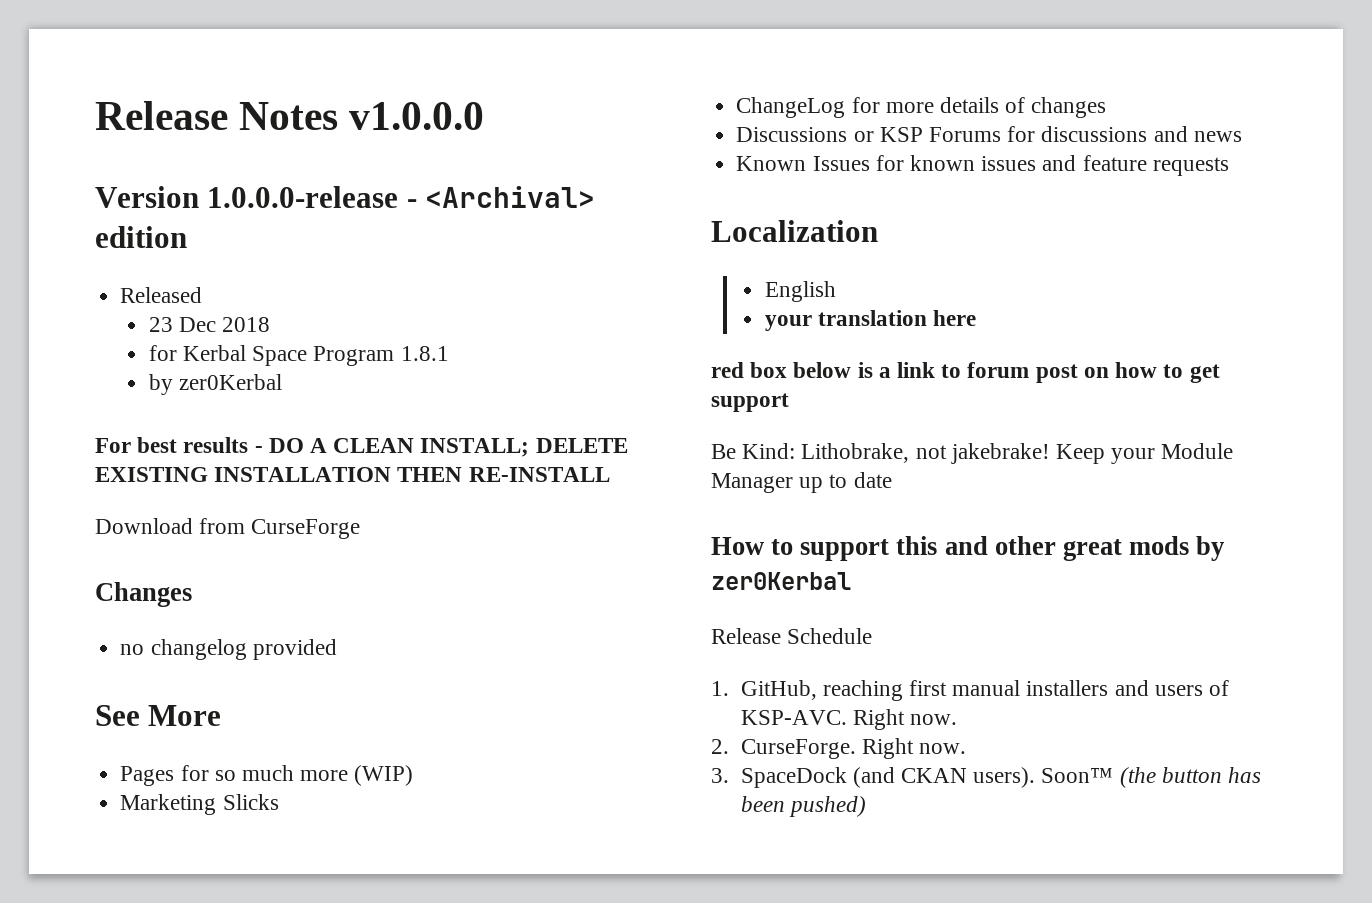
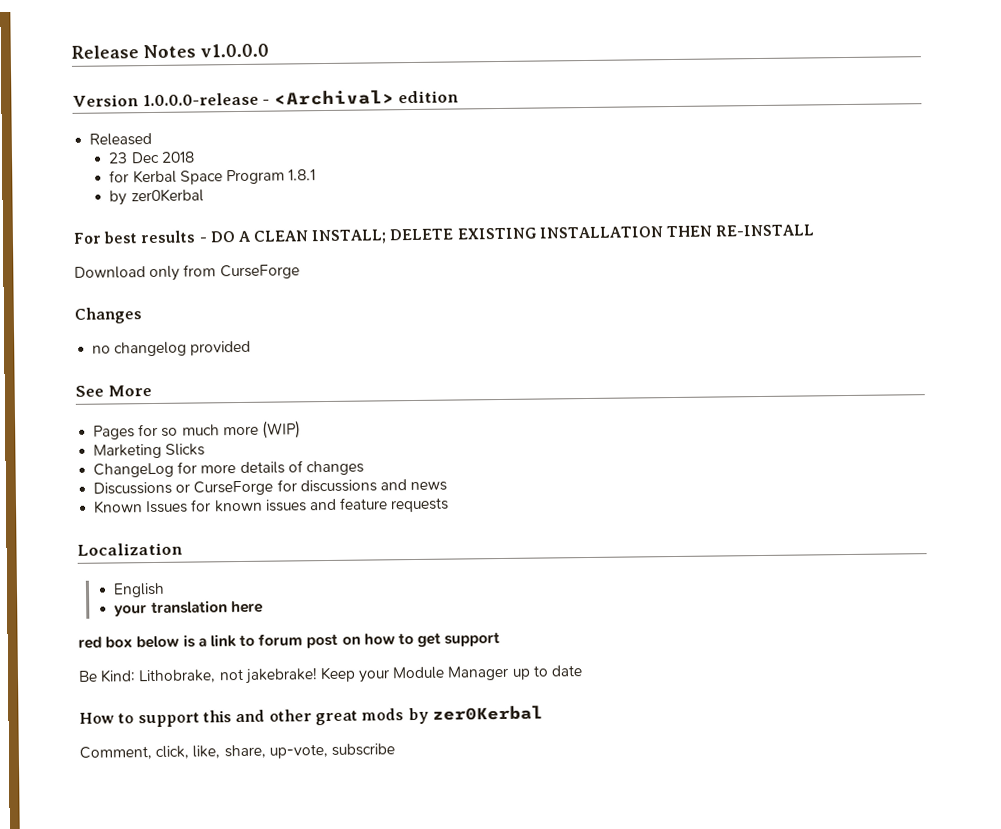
(193, 526) none -> [149,265,181,282] only
[879,127,1001,142] KSP Forums -> [193,480,274,496] CurseForge
[711,628,873,644] [711,680,1229,701] [740,709,957,730] [711,738,966,759] [711,767,1261,788] [740,796,866,817] Release Schedule // 1. GitHub, reaching first manual installers and users of KSP-AVC. Right now. // 2. CurseForge. Right now. // 3. SpaceDock (and CKAN users). Soon™ (the button has been pushed) -> [79,743,395,760] Comment, click, like, share, up-vote, subscribe

